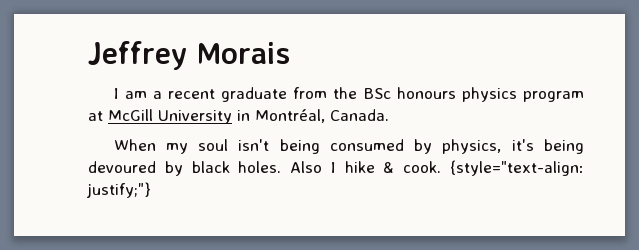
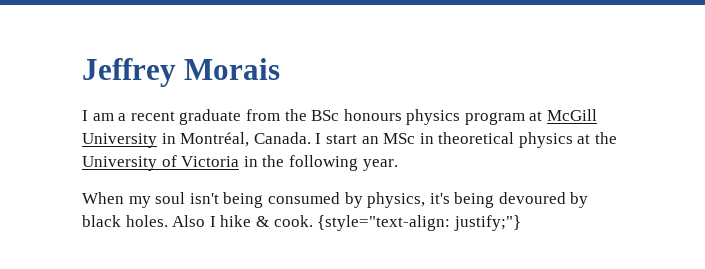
(389, 115) none -> [315,132,618,148] [82,155,398,171] I start an MSc in theoretical physics at the University of Victoria in the following year.

